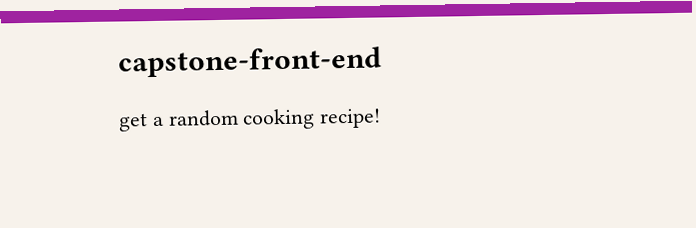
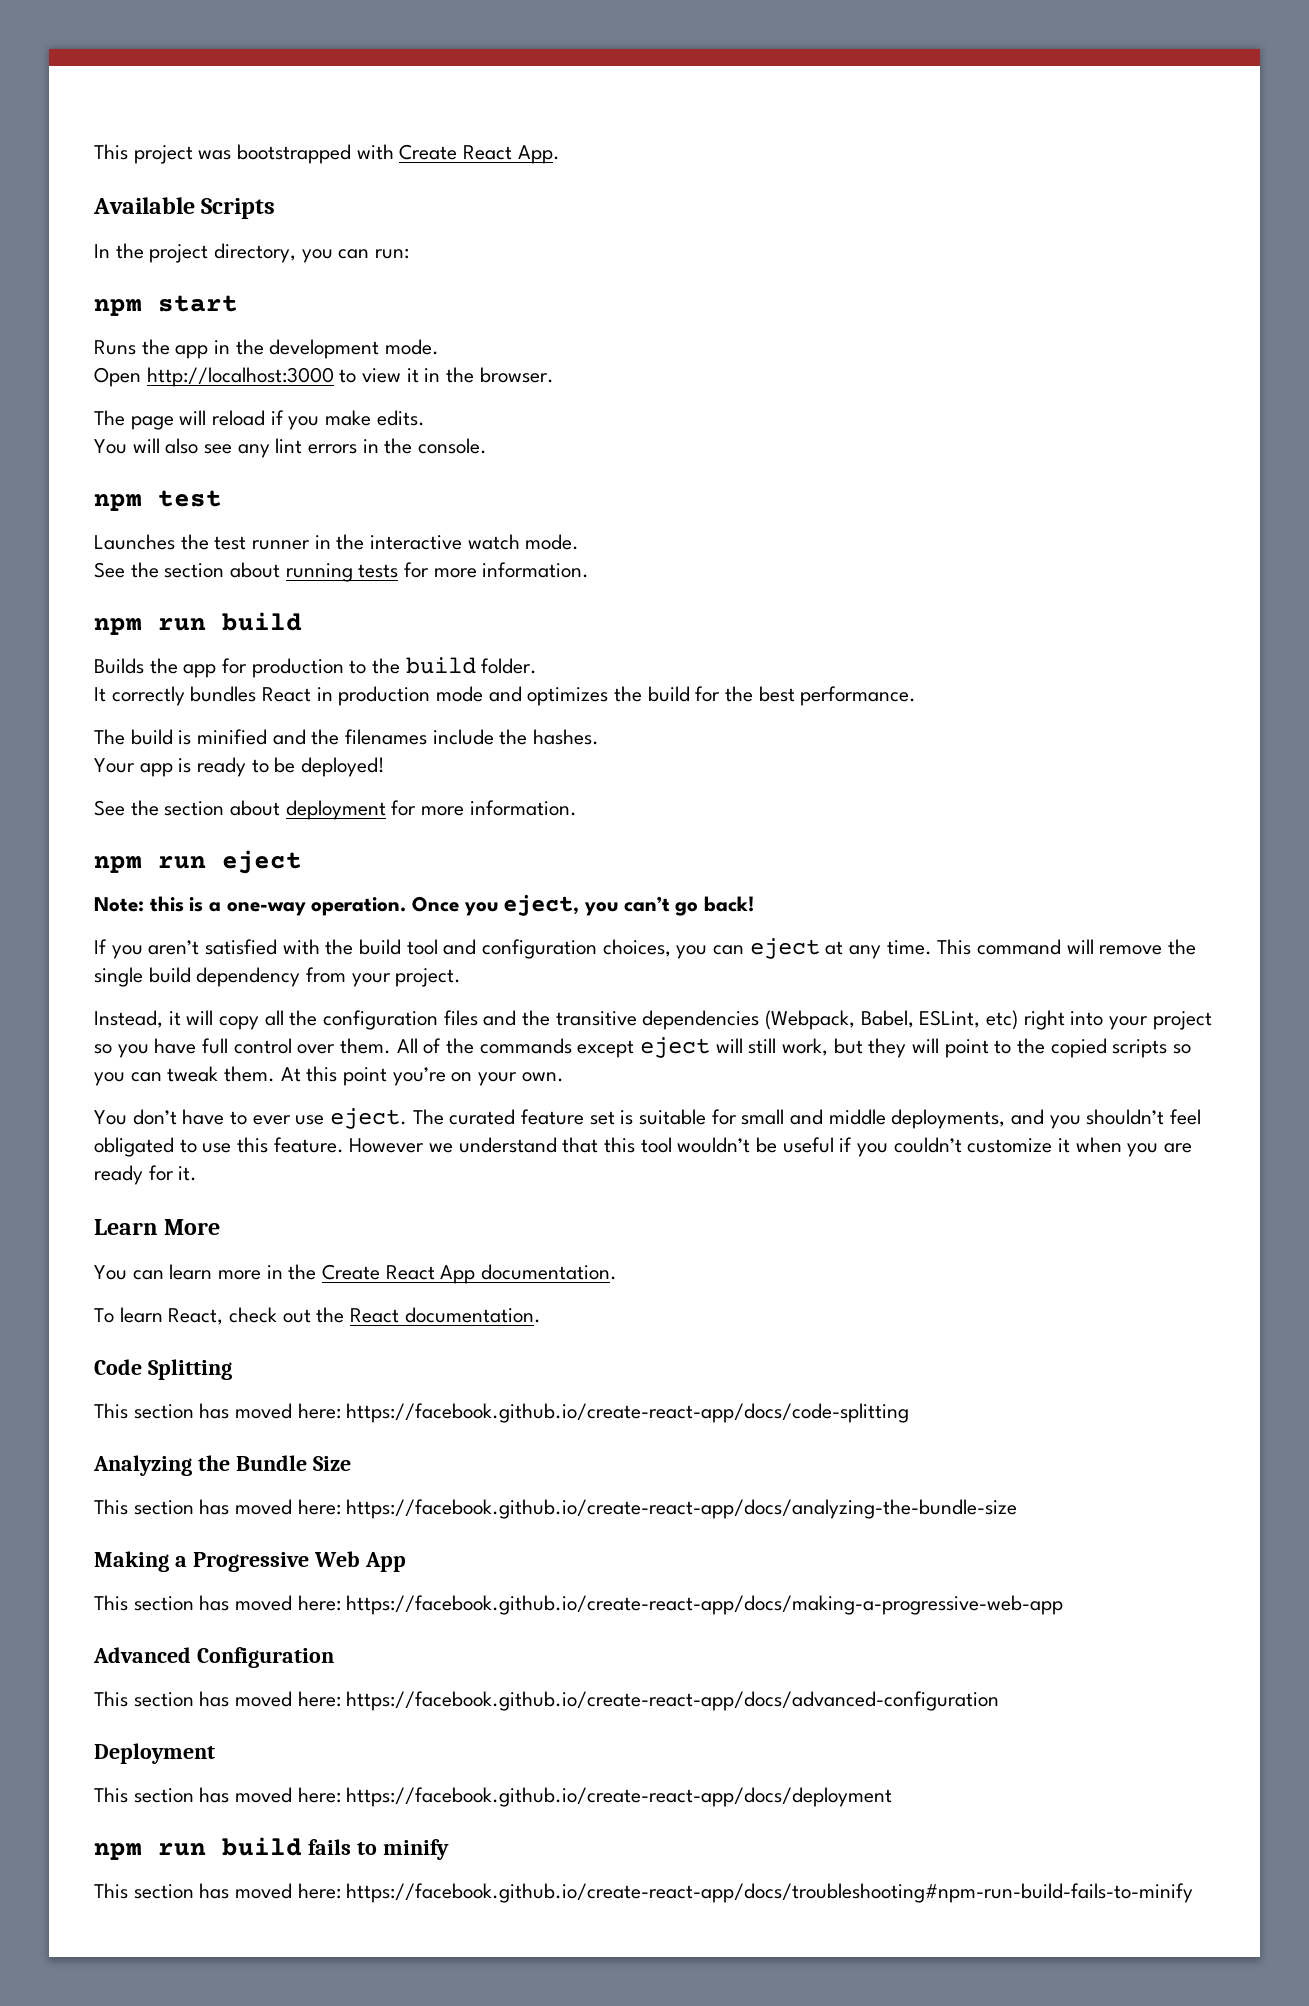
[117,46,382,78] [118,108,382,132] capstone-front-end // get a random cooking recipe! -> [94,144,560,164] [93,197,276,219] [94,243,410,263] [94,295,238,316] [94,339,440,359] [94,367,554,387] [94,410,425,430] [94,438,488,458] [94,490,222,511] [94,534,580,550] [94,562,590,582] [94,612,302,635] [94,657,538,678] [94,686,917,706] [94,729,600,745] [94,757,386,777] [94,800,577,820] [94,850,302,874] [94,895,755,916] [94,938,1197,959] [94,967,462,987] [94,1010,1212,1030] [94,1037,1192,1058] [94,1066,564,1086] [94,1108,1202,1129] [94,1137,1193,1157] [94,1165,198,1185] [94,1219,221,1235] [94,1264,618,1284] [94,1307,541,1325] [94,1359,232,1380] [94,1403,910,1423] [93,1455,351,1476] [94,1499,1018,1519] [94,1551,406,1572] [94,1595,1064,1615] [93,1647,334,1668] [94,1691,1000,1711] [94,1743,215,1764] [94,1787,893,1807] [94,1837,449,1860] [94,1883,1194,1903] This project was bootstrapped with Create React App. // Available Scripts // In the project directory, you can run: // npm start // Runs the app in the development mode. // Open http://localhost:3000 to view it in the browser. // The page will reload if you make edits. // You will also see any lint errors in the console. // npm test // Launches the test runner in the interactive watch mode. // See the section about running tests for more information. // npm run build // Builds the app for production to the build folder. // It correctly bundles React in production mode and optimizes the build for the best performance. // The build is minified and the filenames include the hashes. // Your app is ready to be deployed! // See the section about deployment for more information. // npm run eject // Note: this is a one-way operation. Once you eject, you can’t go back! // If you aren’t satisfied with the build tool and configuration choices, you can eject at any time. This command will remove the single build dependency from your project. // Instead, it will copy all the configuration files and the transitive dependencies (Webpack, Babel, ESLint, etc) right into your project so you have full control over them. All of the commands except eject will still work, but they will point to the copied scripts so you can tweak them. At this point you’re on your own. // You don’t have to ever use eject. The curated feature set is suitable for small and middle deployments, and you shouldn’t feel obligated to use this feature. However we understand that this tool wouldn’t be useful if you couldn’t customize it when you are ready for it. // Learn More // You can learn more in the Create React App documentation. // To learn React, check out the React documentation. // Code Splitting // This section has moved here: https://facebook.github.io/create-react-app/docs/code-splitting // Analyzing the Bundle Size // This section has moved here: https://facebook.github.io/create-react-app/docs/analyzing-the-bundle-size // Making a Progressive Web App // This section has moved here: https://facebook.github.io/create-react-app/docs/making-a-progressive-web-app // Advanced Configuration // This section has moved here: https://facebook.github.io/create-react-app/docs/advanced-configuration // Deployment // This section has moved here: https://facebook.github.io/create-react-app/docs/deployment // npm run build fails to minify // This section has moved here: https://facebook.github.io/create-react-app/docs/troubleshooting#npm-run-build-fails-to-minify

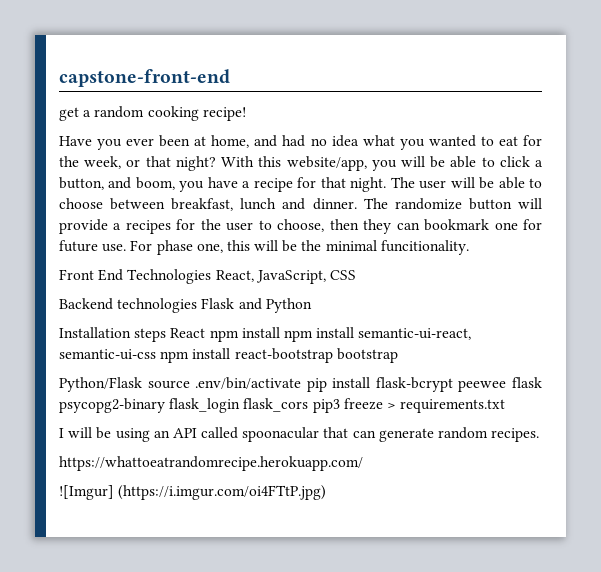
[94,144,560,164] [93,197,276,219] [94,243,410,263] [94,295,238,316] [94,339,440,359] [94,367,554,387] [94,410,425,430] [94,438,488,458] [94,490,222,511] [94,534,580,550] [94,562,590,582] [94,612,302,635] [94,657,538,678] [94,686,917,706] [94,729,600,745] [94,757,386,777] [94,800,577,820] [94,850,302,874] [94,895,755,916] [94,938,1197,959] [94,967,462,987] [94,1010,1212,1030] [94,1037,1192,1058] [94,1066,564,1086] [94,1108,1202,1129] [94,1137,1193,1157] [94,1165,198,1185] [94,1219,221,1235] [94,1264,618,1284] [94,1307,541,1325] [94,1359,232,1380] [94,1403,910,1423] [93,1455,351,1476] [94,1499,1018,1519] [94,1551,406,1572] [94,1595,1064,1615] [93,1647,334,1668] [94,1691,1000,1711] [94,1743,215,1764] [94,1787,893,1807] [94,1837,449,1860] [94,1883,1194,1903] This project was bootstrapped with Create React App. // Available Scripts // In the project directory, you can run: // npm start // Runs the app in the development mode. // Open http://localhost:3000 to view it in the browser. // The page will reload if you make edits. // You will also see any lint errors in the console. // npm test // Launches the test runner in the interactive watch mode. // See the section about running tests for more information. // npm run build // Builds the app for production to the build folder. // It correctly bundles React in production mode and optimizes the build for the best performance. // The build is minified and the filenames include the hashes. // Your app is ready to be deployed! // See the section about deployment for more information. // npm run eject // Note: this is a one-way operation. Once you eject, you can’t go back! // If you aren’t satisfied with the build tool and configuration choices, you can eject at any time. This command will remove the single build dependency from your project. // Instead, it will copy all the configuration files and the transitive dependencies (Webpack, Babel, ESLint, etc) right into your project so you have full control over them. All of the commands except eject will still work, but they will point to the copied scripts so you can tweak them. At this point you’re on your own. // You don’t have to ever use eject. The curated feature set is suitable for small and middle deployments, and you shouldn’t feel obligated to use this feature. However we understand that this tool wouldn’t be useful if you couldn’t customize it when you are ready for it. // Learn More // You can learn more in the Create React App documentation. // To learn React, check out the React documentation. // Code Splitting // This section has moved here: https://facebook.github.io/create-react-app/docs/code-splitting // Analyzing the Bundle Size // This section has moved here: https://facebook.github.io/create-react-app/docs/analyzing-the-bundle-size // Making a Progressive Web App // This section has moved here: https://facebook.github.io/create-react-app/docs/making-a-progressive-web-app // Advanced Configuration // This section has moved here: https://facebook.github.io/create-react-app/docs/advanced-configuration // Deployment // This section has moved here: https://facebook.github.io/create-react-app/docs/deployment // npm run build fails to minify // This section has moved here: https://facebook.github.io/create-react-app/docs/troubleshooting#npm-run-build-fails-to-minify -> [59,69,230,87] [59,106,246,121] [59,135,542,150] [59,156,543,171] [59,177,542,192] [59,198,542,211] [59,219,542,234] [59,240,469,255] [59,269,356,284] [59,298,312,313] [59,327,472,342] [59,348,398,363] [59,377,542,392] [59,398,506,413] [59,427,540,442] [59,456,363,471] [59,485,327,500] capstone-front-end // get a random cooking recipe! // Have you ever been at home, and had no idea what you wanted to eat for the week, or that night? With this website/app, you will be able to click a button, and boom, you have a recipe for that night. The user will be able to choose between breakfast, lunch and dinner. The randomize button will provide a recipes for the user to choose, then they can bookmark one for future use. For phase one, this will be the minimal funcitionality. // Front End Technologies React, JavaScript, CSS // Backend technologies Flask and Python // Installation steps React npm install npm install semantic-ui-react, semantic-ui-css npm install react-bootstrap bootstrap // Python/Flask source .env/bin/activate pip install flask-bcrypt peewee flask psycopg2-binary flask_login flask_cors pip3 freeze > requirements.txt // I will be using an API called spoonacular that can generate random recipes. // https://whattoeatrandomrecipe.herokuapp.com/ // ![Imgur] (https://i.imgur.com/oi4FTtP.jpg)

